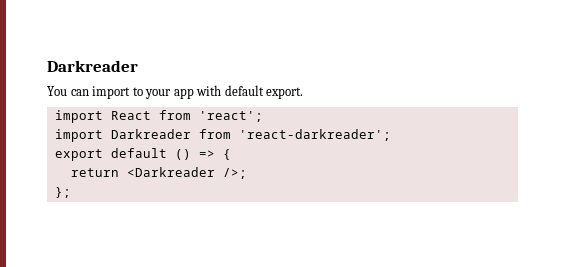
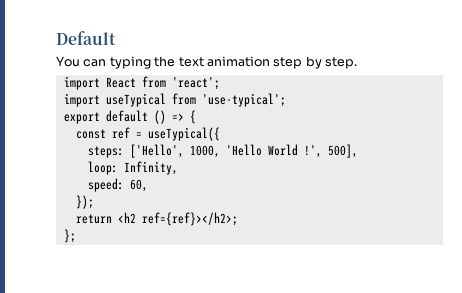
[47,60,138,72] Darkreader -> [56,31,116,45] Default
[92,85,304,99] import to your app with default export. -> [109,56,357,69] typing the text animation step by step.
[110,129,391,141] Darkreader from 'react-darkreader'; -> [105,93,286,107] useTypical from 'use-typical';
(231, 154) none -> [75,127,220,141] [87,144,358,158] [87,161,178,175] [87,178,148,192] [75,195,94,209] // const ref = useTypical({ // steps: ['Hello', 1000, 'Hello World !', 500], // loop: Infinity, // speed: 60, // });
[126,167,247,179] <Darkreader />; -> [117,212,238,226] <h2 ref={ref}></h2>;

